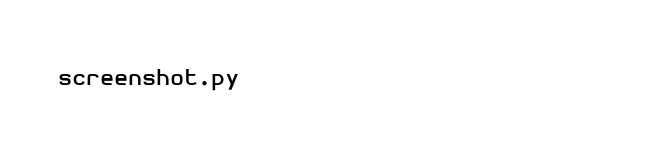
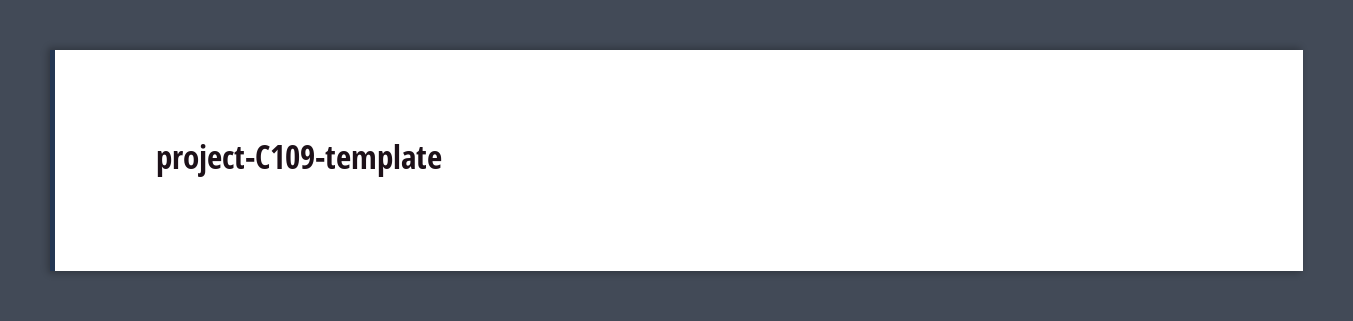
[58,69,239,91] screenshot.py -> [156,144,442,177] project-C109-template

